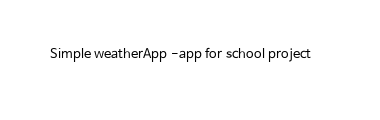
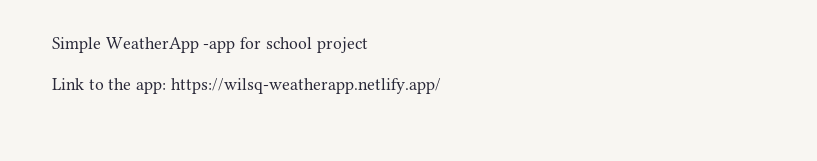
[94,48,168,62] weatherApp -> [105,37,199,53] WeatherApp
(311, 55) none -> [52,78,441,94] // Link to the app: https://wilsq-weatherapp.netlify.app/

